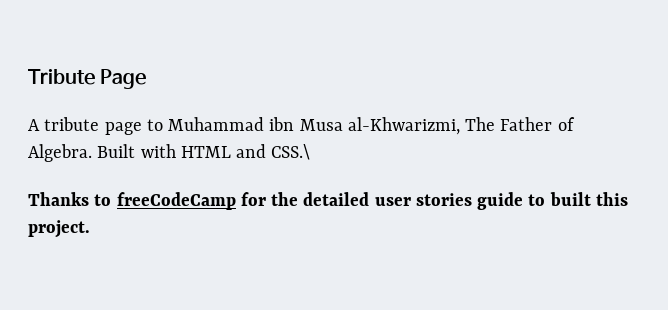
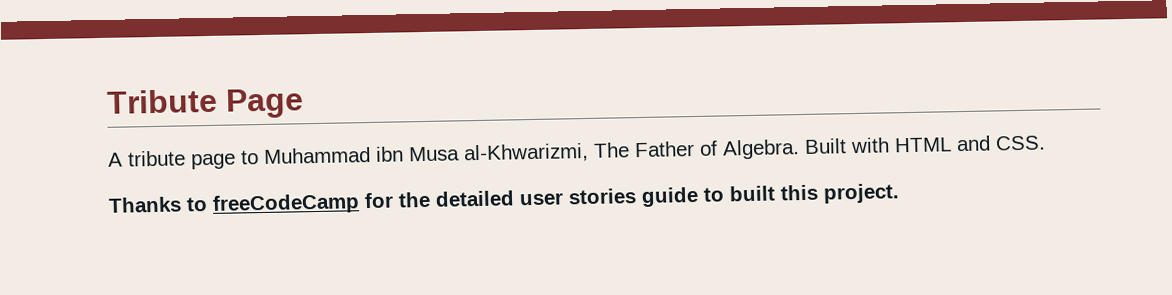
[271,144,311,160] CSS.\ -> [995,135,1046,151] CSS.

